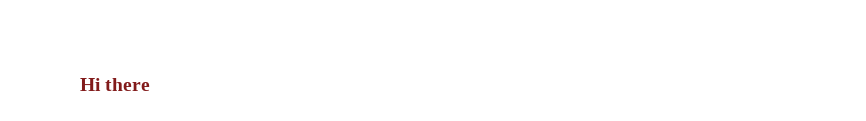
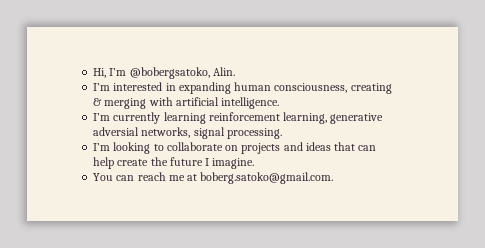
[80,78,151,91] Hi there -> [93,67,235,79] [93,82,392,94] [93,97,280,109] [93,112,384,124] [93,127,282,139] [93,142,377,154] [93,157,255,169] [93,172,334,184] Hi, I’m @bobergsatoko, Alin. // I’m interested in expanding human consciousness, creating & merging with artificial intelligence. // I’m currently learning reinforcement learning, generative adversial networks, signal processing. // I’m looking to collaborate on projects and ideas that can help create the future I imagine. // You can reach me at boberg.satoko@gmail.com.

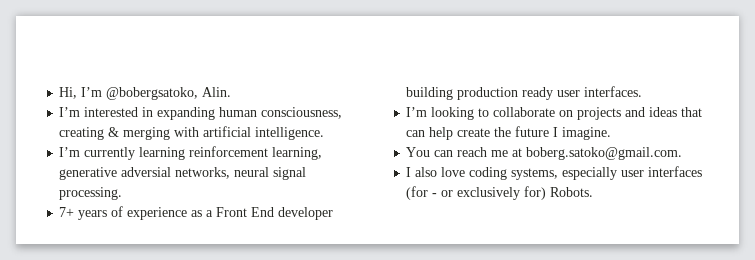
(191, 132) none -> [234,167,270,177] neural
(282, 133) none -> [59,206,334,220] [406,86,643,100] // 7+ years of experience as a Front End developer building production ready user interfaces.
(334, 178) none -> [406,166,703,180] [406,186,594,200] // I also love coding systems, especially user interfaces (for - or exclusively for) Robots.

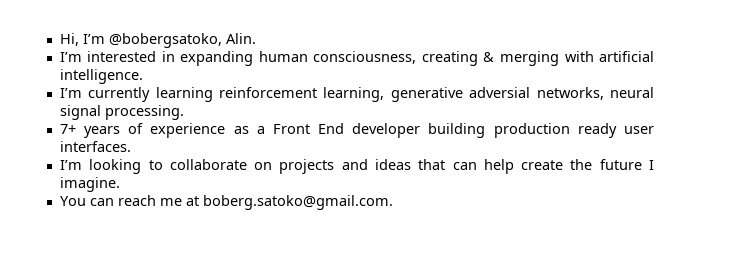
[406,166,703,180] [406,186,594,200] // I also love coding systems, especially user interfaces (for - or exclusively for) Robots. -> (393, 202) none

